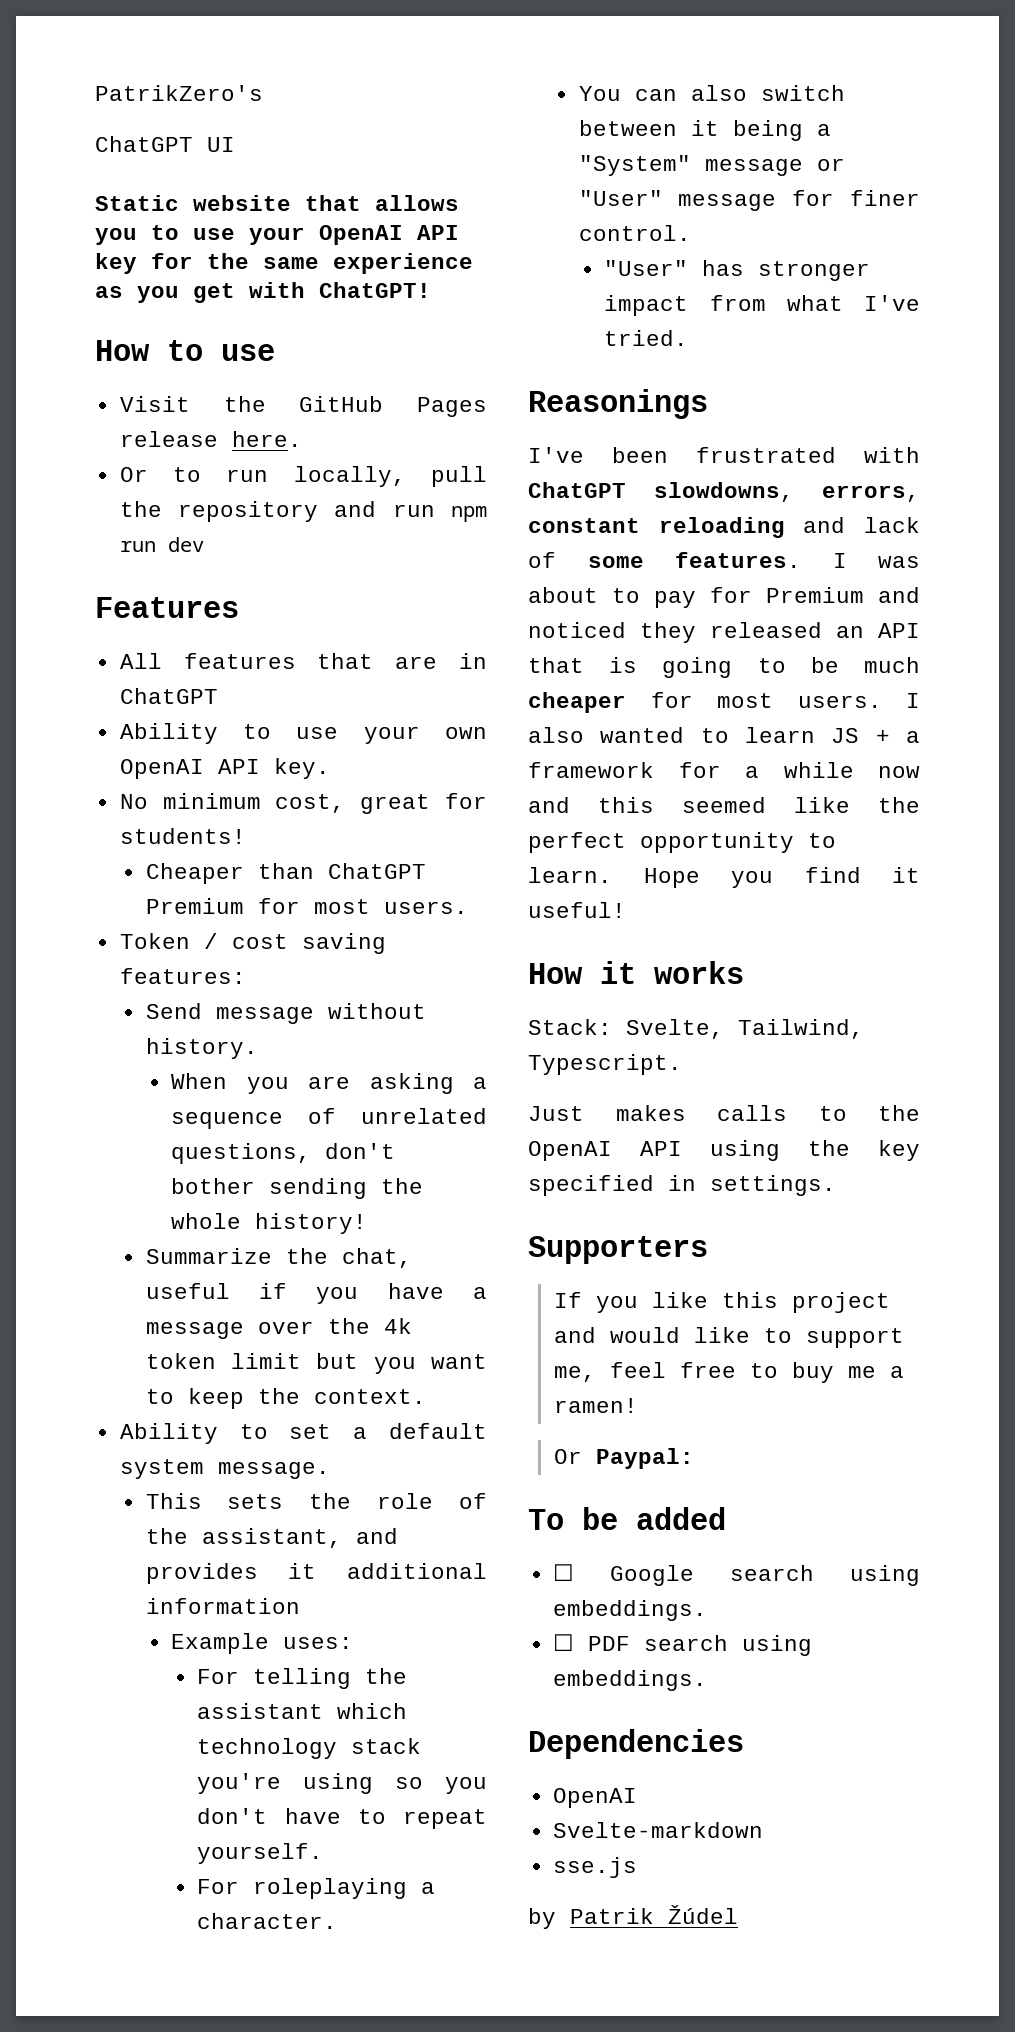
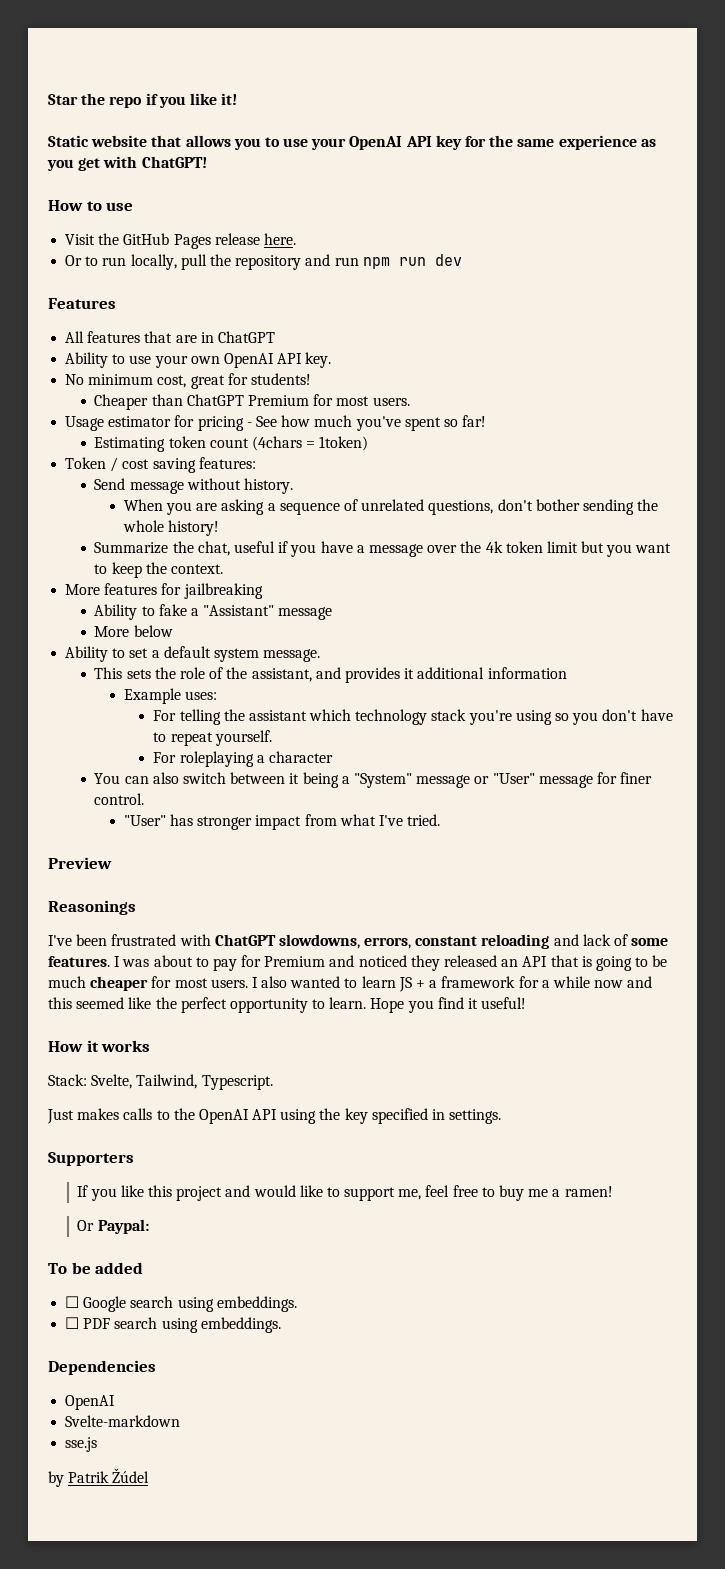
[95,85,263,101] [95,136,235,152] PatrikZero's // ChatGPT UI -> [48,93,238,108] Star the repo if you like it!
(468, 907) none -> [65,415,487,431] [94,436,369,452] // Usage estimator for pricing - See how much you've spent so far! // Estimating token count (4chars = 1token)
(426, 1396) none -> [65,583,263,599] [94,604,333,620] [94,625,173,637] // More features for jailbreaking // Ability to fake a "Assistant" message // More below
[197,1913,338,1929] character. -> [268,751,333,763] character
(689, 338) none -> [48,857,112,869] // Preview

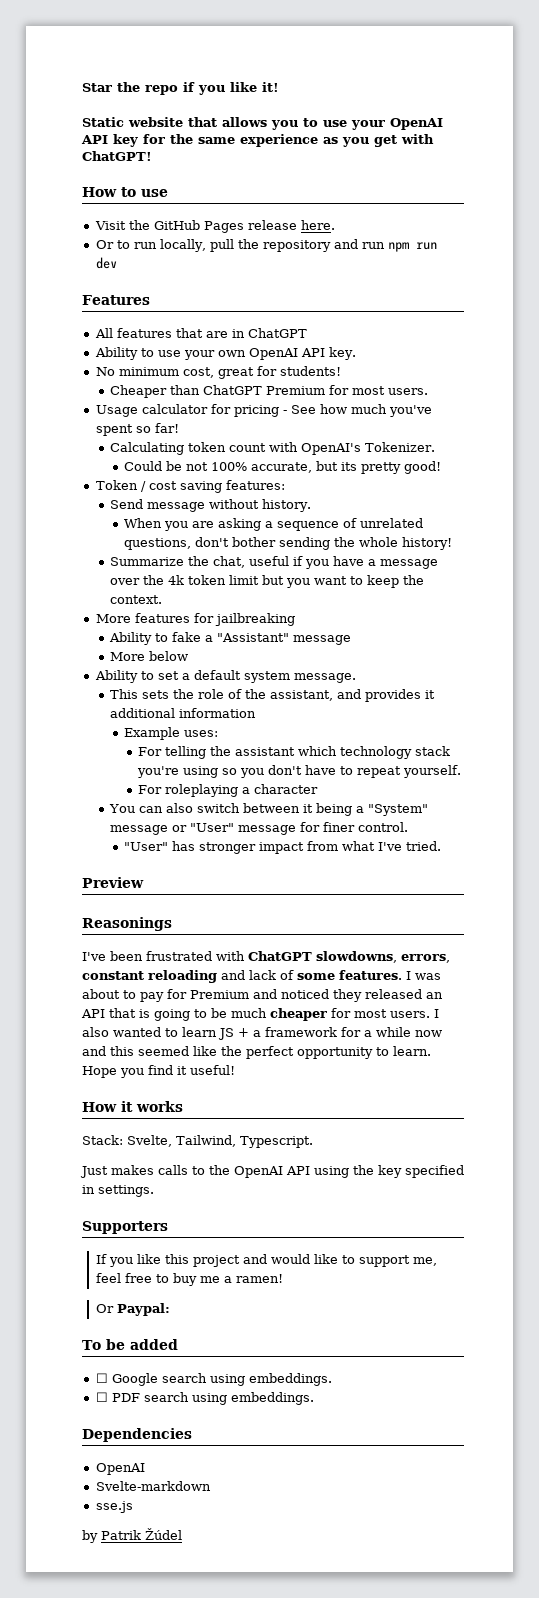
[108,416,172,427] estimator -> [141,404,208,414] calculator
[94,437,166,452] Estimating -> [109,442,184,455] Calculating
[252,436,369,451] (4chars = 1token) -> [268,442,435,455] [124,461,442,474] with OpenAI's Tokenizer. // Could be not 100% accurate, but its pretty good!

